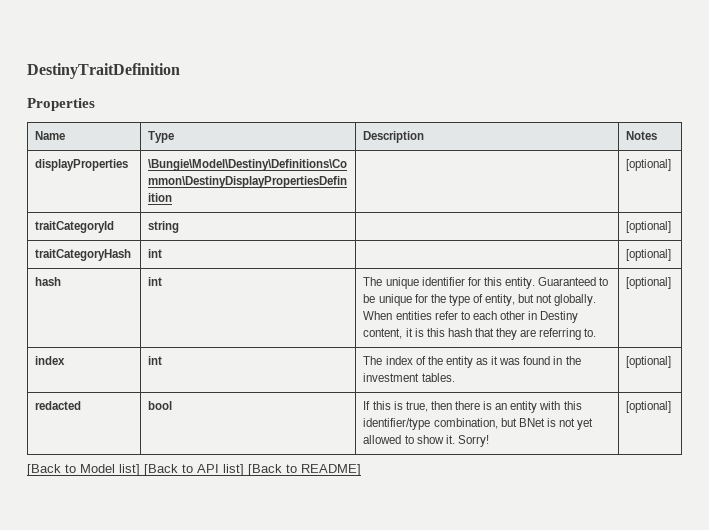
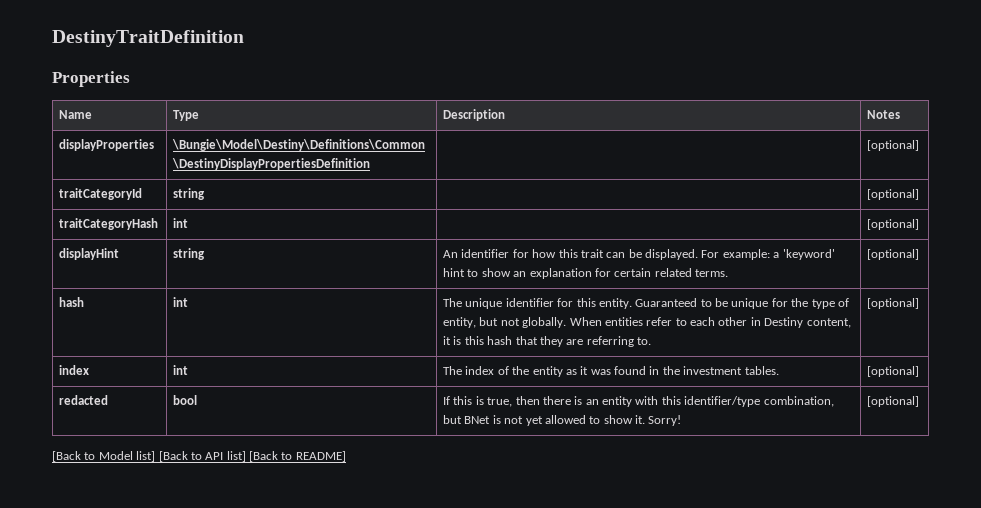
(672, 255) none -> [59,248,120,260] [173,248,206,260] [443,249,835,260] [443,268,729,279] [867,249,920,260] // displayHint | string | An identifier for how this trait can be displayed. For example: a 'keyword' hint to show an explanation for certain related terms. | [optional]

